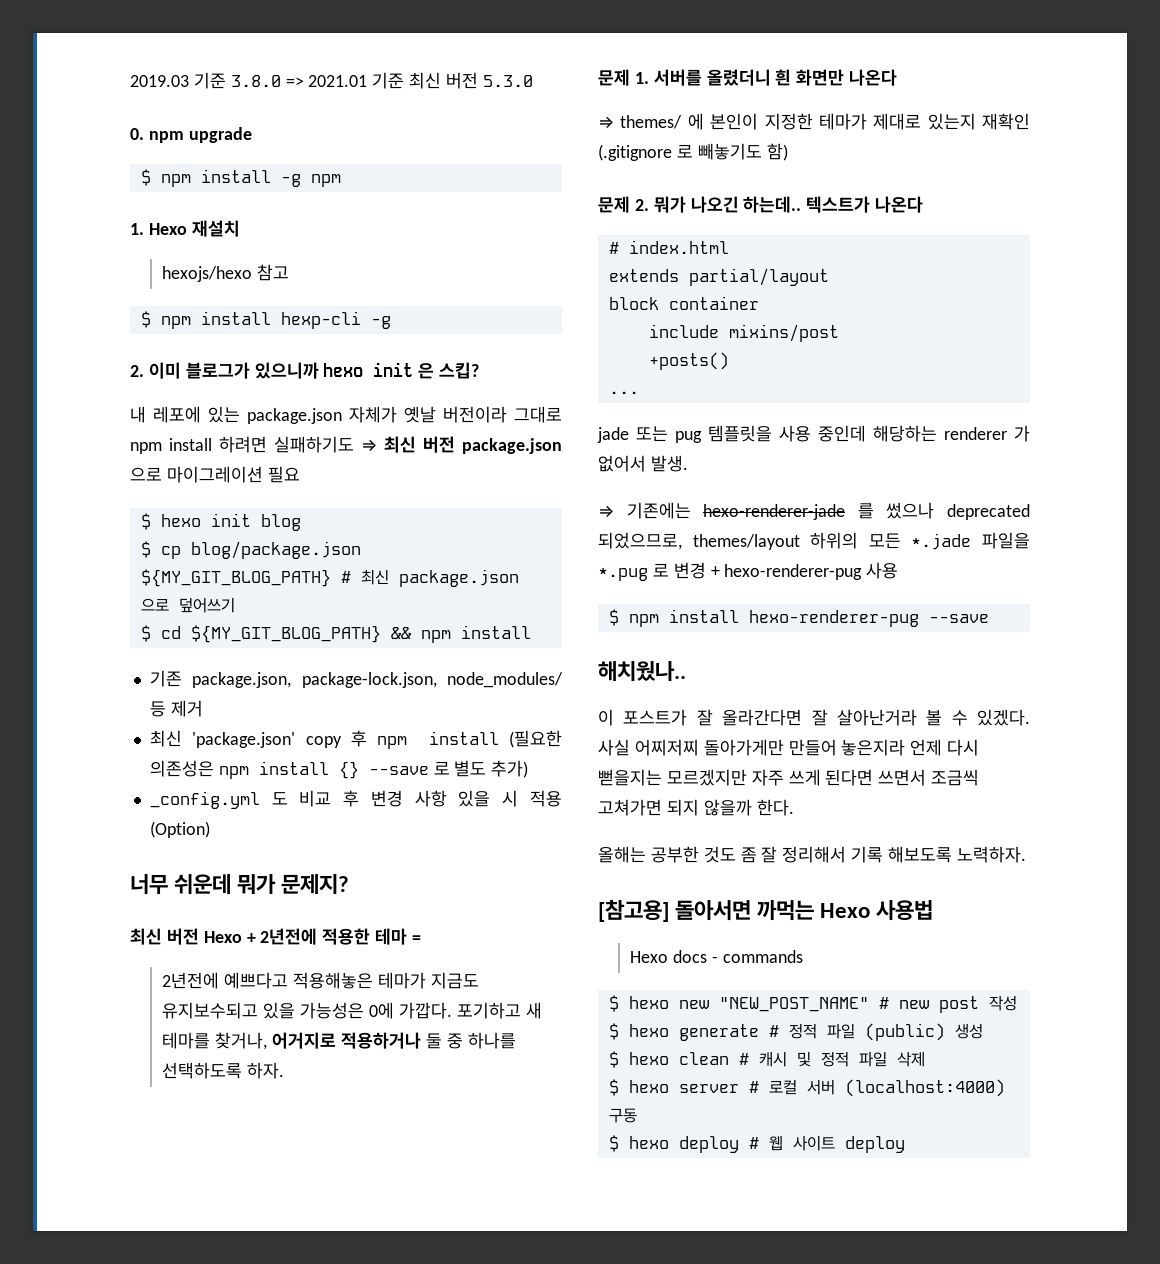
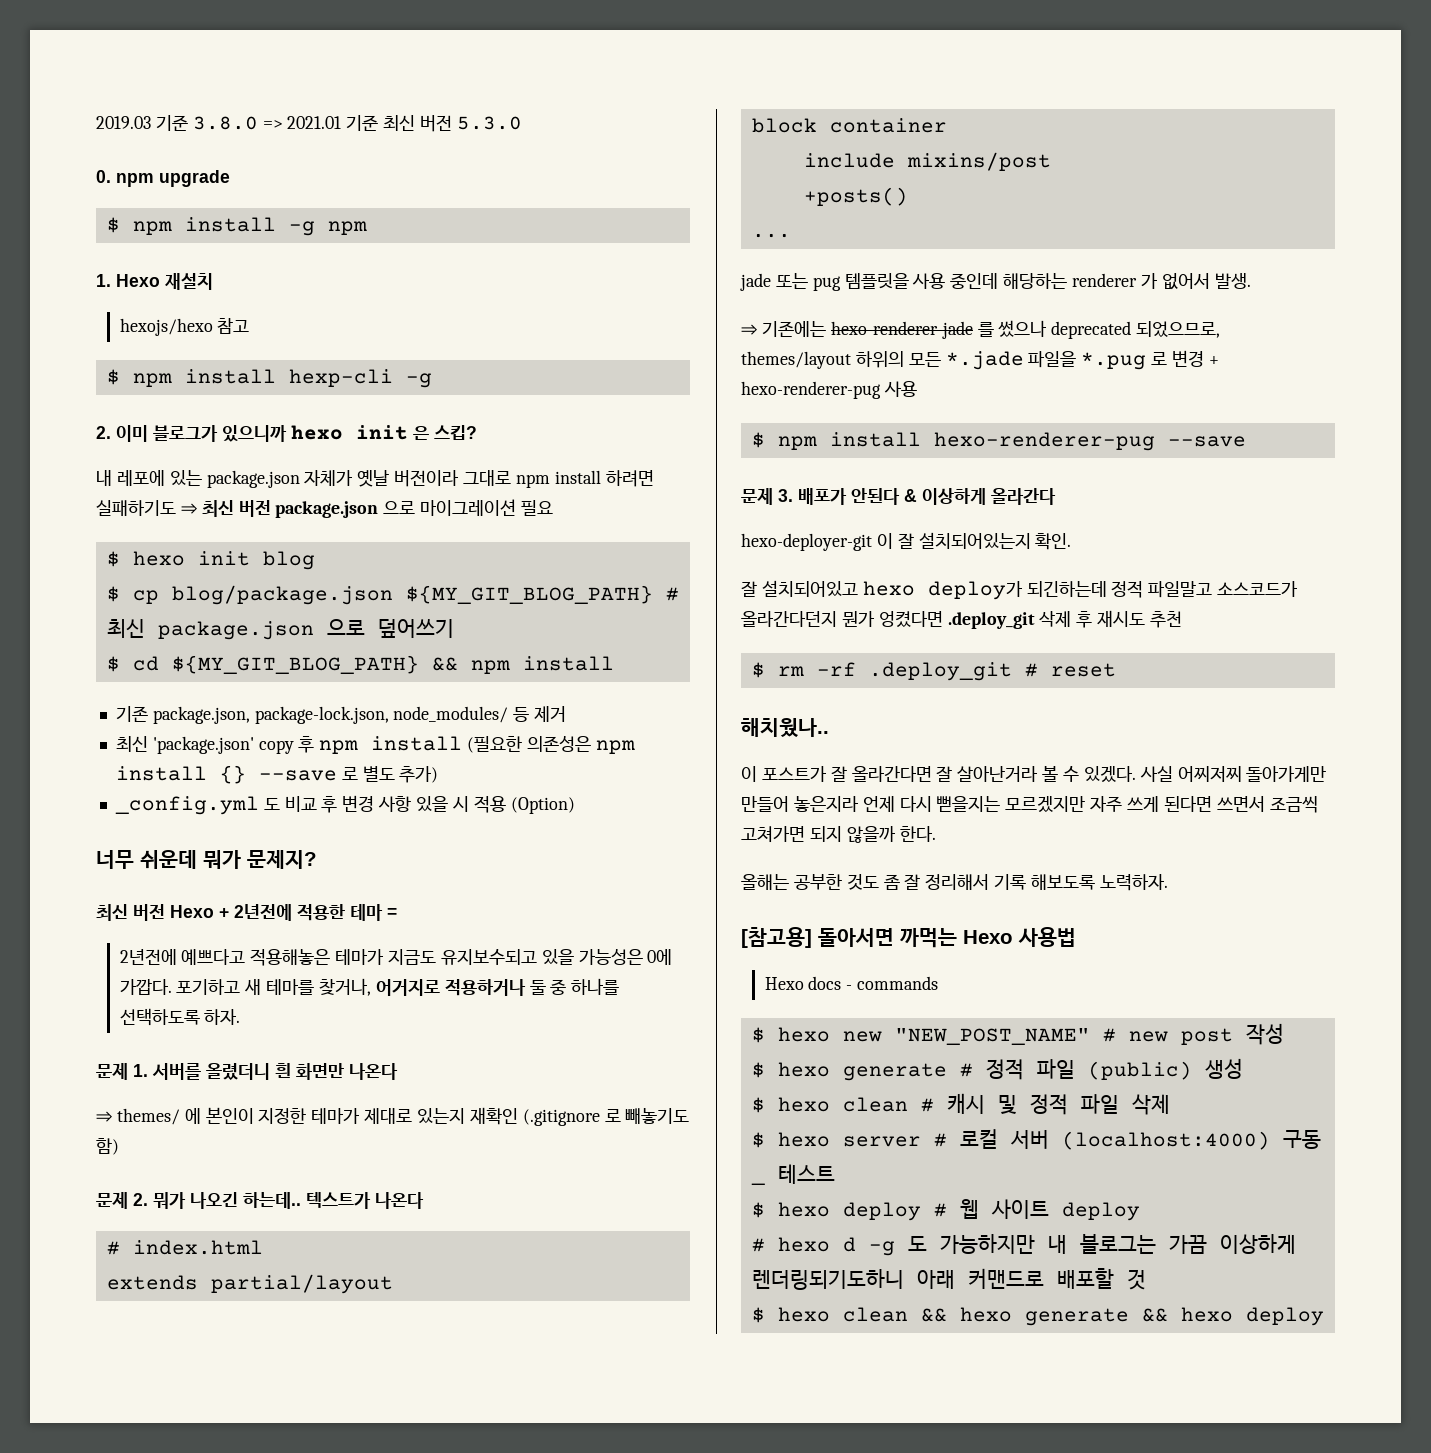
(989, 618) none -> [741,488,1056,505] [741,532,1072,551] [741,580,1299,600] [741,610,1183,629] [751,662,1116,681] // 문제 3. 배포가 안된다 & 이상하게 올라간다 // hexo-deployer-git 이 잘 설치되어있는지 확인. // 잘 설치되어있고 hexo deploy가 되긴하는데 정적 파일말고 소스코드가 올라간다던지 뭔가 엉켰다면 .deploy_git 삭제 후 재시도 추천 // $ rm -rf .deploy_git # reset
(637, 1115) none -> [750,1164,835,1185] _ 테스트
(905, 1144) none -> [751,1233,1296,1256] [751,1268,1146,1290] [751,1307,1324,1326] // # hexo d -g 도 가능하지만 내 블로그는 가끔 이상하게 렌더링되기도하니 아래 커맨드로 배포할 것 // $ hexo clean && hexo generate && hexo deploy

